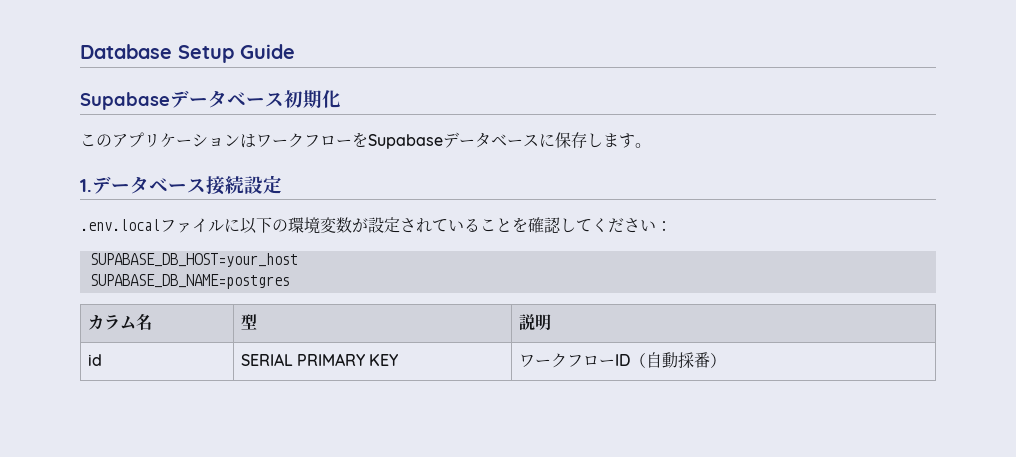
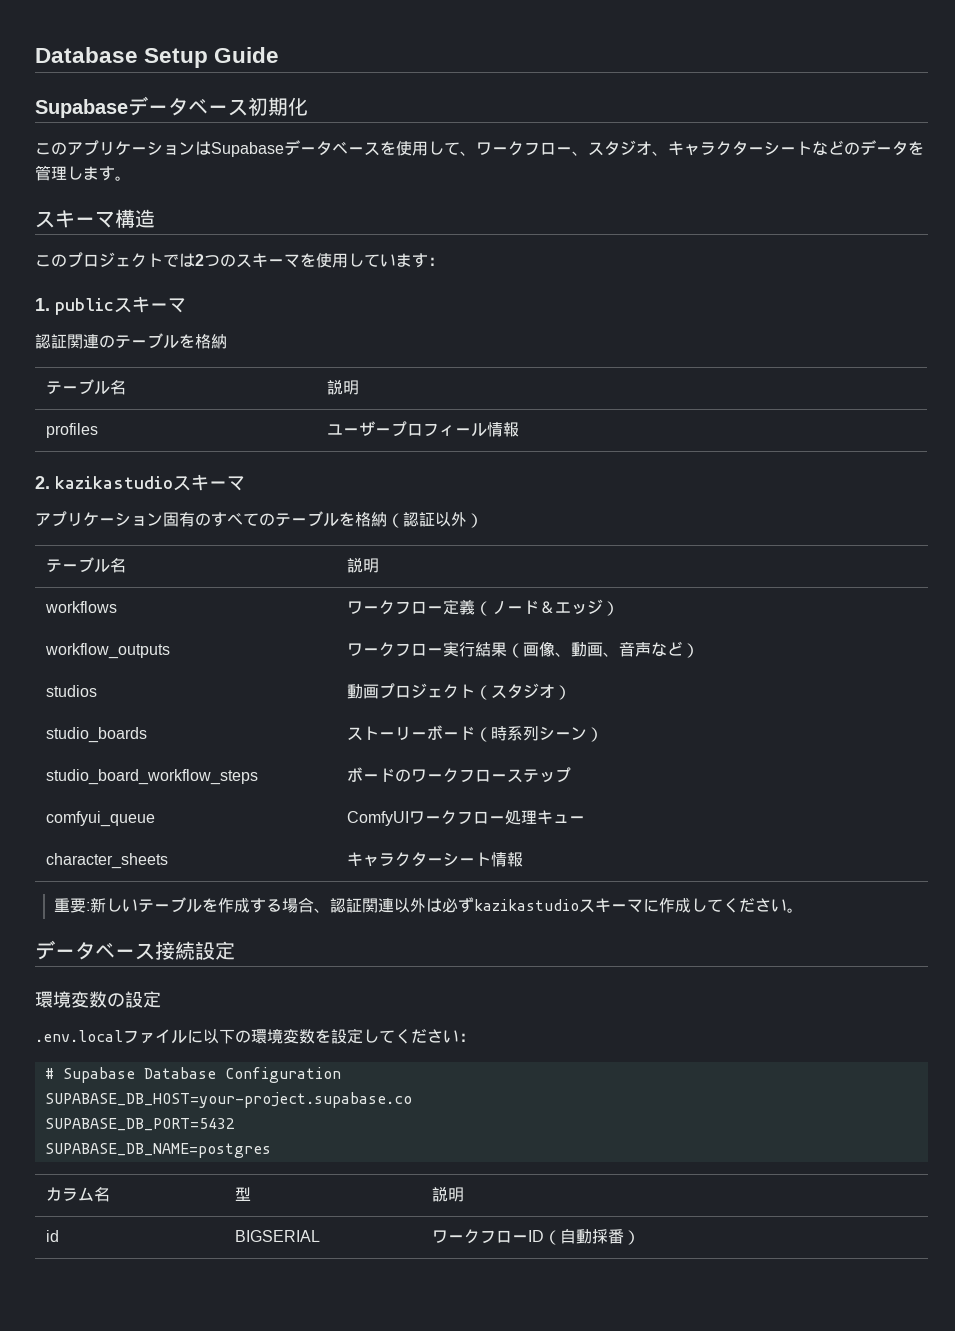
[256,132,651,149] [80,179,92,192] ワークフローをSupabaseデータベースに保存します。 // 1. -> [211,140,924,157] [35,165,131,181] [35,209,155,228] [35,252,444,268] [35,296,186,315] [35,333,227,349] [45,379,126,395] [326,380,359,395] [45,423,98,438] [326,421,519,437] [35,474,245,491] [35,511,483,528] [45,557,126,573] [346,558,379,573] [44,601,117,613] [346,599,619,616] [44,643,170,659] [346,641,699,658] [45,685,97,697] [346,683,571,700] [45,727,147,743] [346,725,603,742] [45,769,258,785] [346,767,571,783] [45,811,155,827] [346,810,585,826] [45,853,168,869] [346,852,523,867] [54,897,804,913] Supabaseデータベースを使用して、ワークフロー、スタジオ、キャラクターシートなどのデータを管理します。 // スキーマ構造 // このプロジェクトでは2つのスキーマを使用しています： // 1. publicスキーマ // 認証関連のテーブルを格納 // テーブル名 | 説明 // profiles | ユーザープロフィール情報 // 2. kazikastudioスキーマ // アプリケーション固有のすべてのテーブルを格納（認証以外） // テーブル名 | 説明 // workflows | ワークフロー定義（ノード＆エッジ） // workflow_outputs | ワークフロー実行結果（画像、動画、音声など） // studios | 動画プロジェクト（スタジオ） // studio_boards | ストーリーボード（時系列シーン） // studio_board_workflow_steps | ボードのワークフローステップ // comfyui_queue | ComfyUIワークフロー処理キュー // character_sheets | キャラクターシート情報 // 重要:新しいテーブルを作成する場合、認証関連以外は必ずkazikastudioスキーマに作成してください。 //
(282, 184) none -> [35,991,161,1008] // 環境変数の設定
[352,217,672,233] [89,253,298,267] が設定されていることを確認してください： // SUPABASE_DB_HOST=your_host -> [315,1028,475,1044] [44,1067,341,1083] [44,1092,412,1108] [44,1118,235,1131] を設定してください： // # Supabase Database Configuration // SUPABASE_DB_HOST=your-project.supabase.co // SUPABASE_DB_PORT=5432
[240,353,400,366] SERIAL PRIMARY KEY -> [234,1230,320,1242] BIGSERIAL

